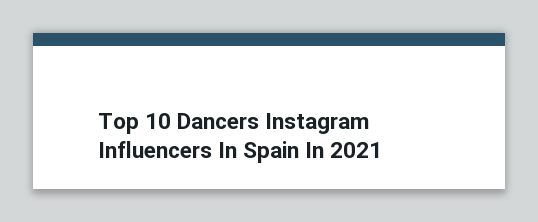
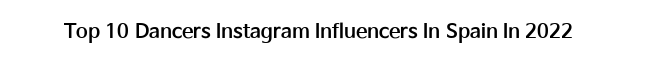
[330,142,383,158] 2021 -> [525,23,574,38] 2022

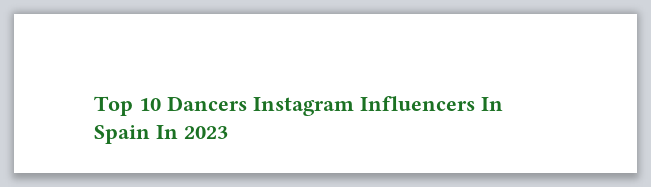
[525,23,574,38] 2022 -> [184,126,228,139] 2023

